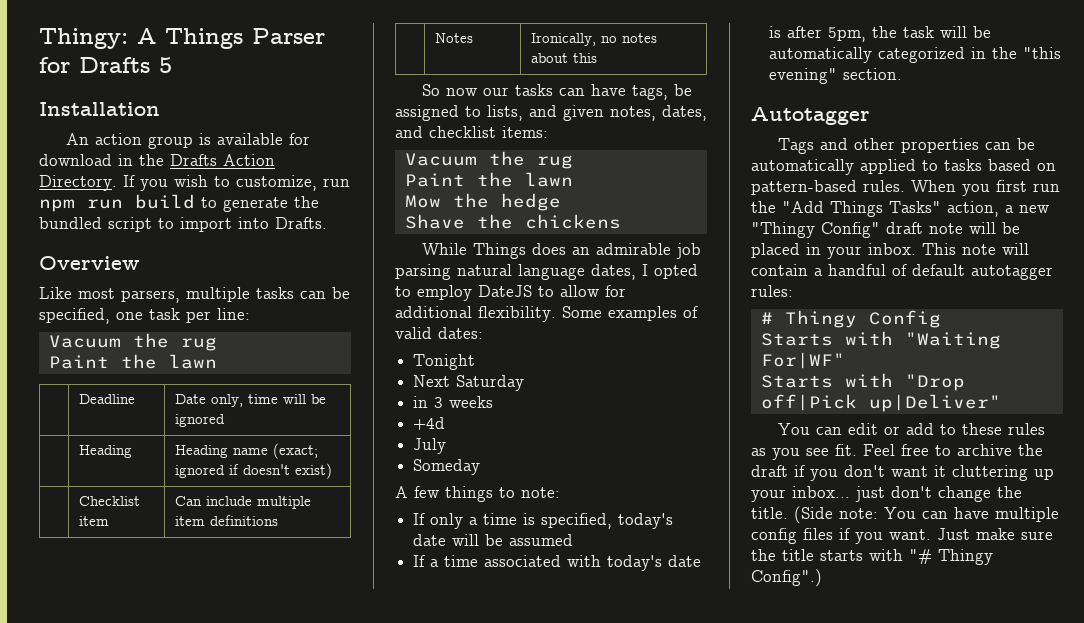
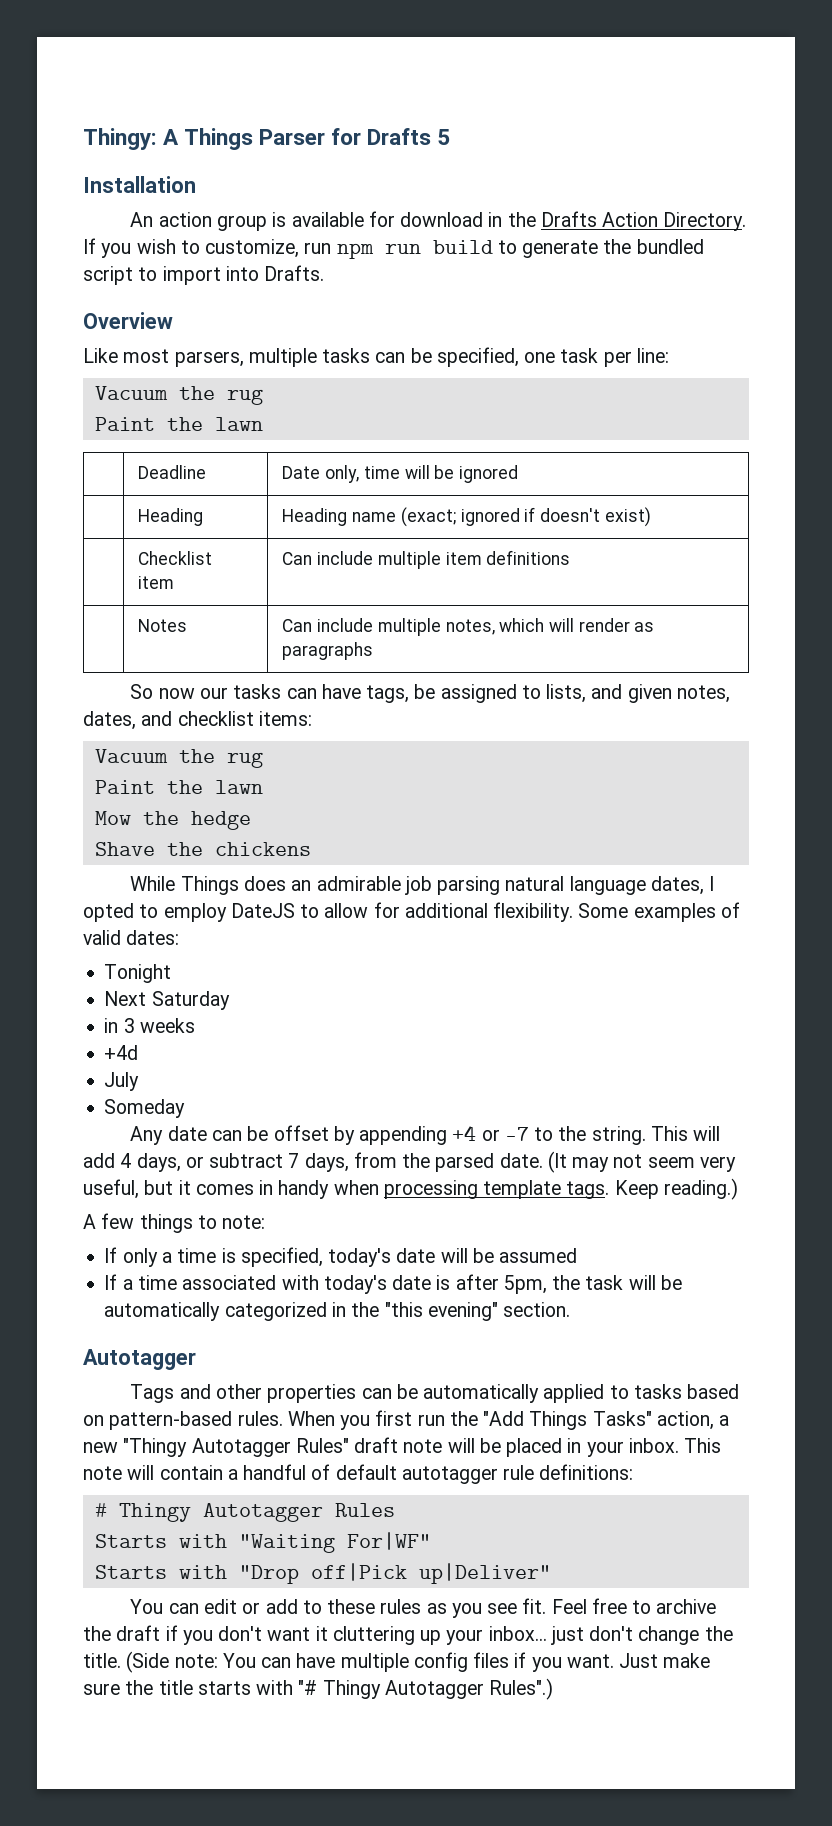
[530,33,657,46] [530,53,597,63] Ironically, no notes about this -> [282,618,655,636] [282,642,374,660] Can include multiple notes, which will render as paragraphs
(481, 467) none -> [130,1125,721,1145] [83,1151,736,1173] [83,1178,738,1200] // Any date can be offset by appending +4 or -7 to the string. This will add 4 days, or subtract 7 days, from the parsed date. (It may not seem very useful, but it comes in handy when processing template tags. Keep reading.)
[821,222,880,238] Config" -> [191,1438,349,1457] Autotagger Rules"
[751,285,793,297] rules: -> [503,1464,634,1480] rule definitions:
[868,310,941,328] Config -> [202,1503,395,1522] Autotagger Rules
[751,569,822,587] Config".) -> [384,1678,554,1700] Autotagger Rules".)

